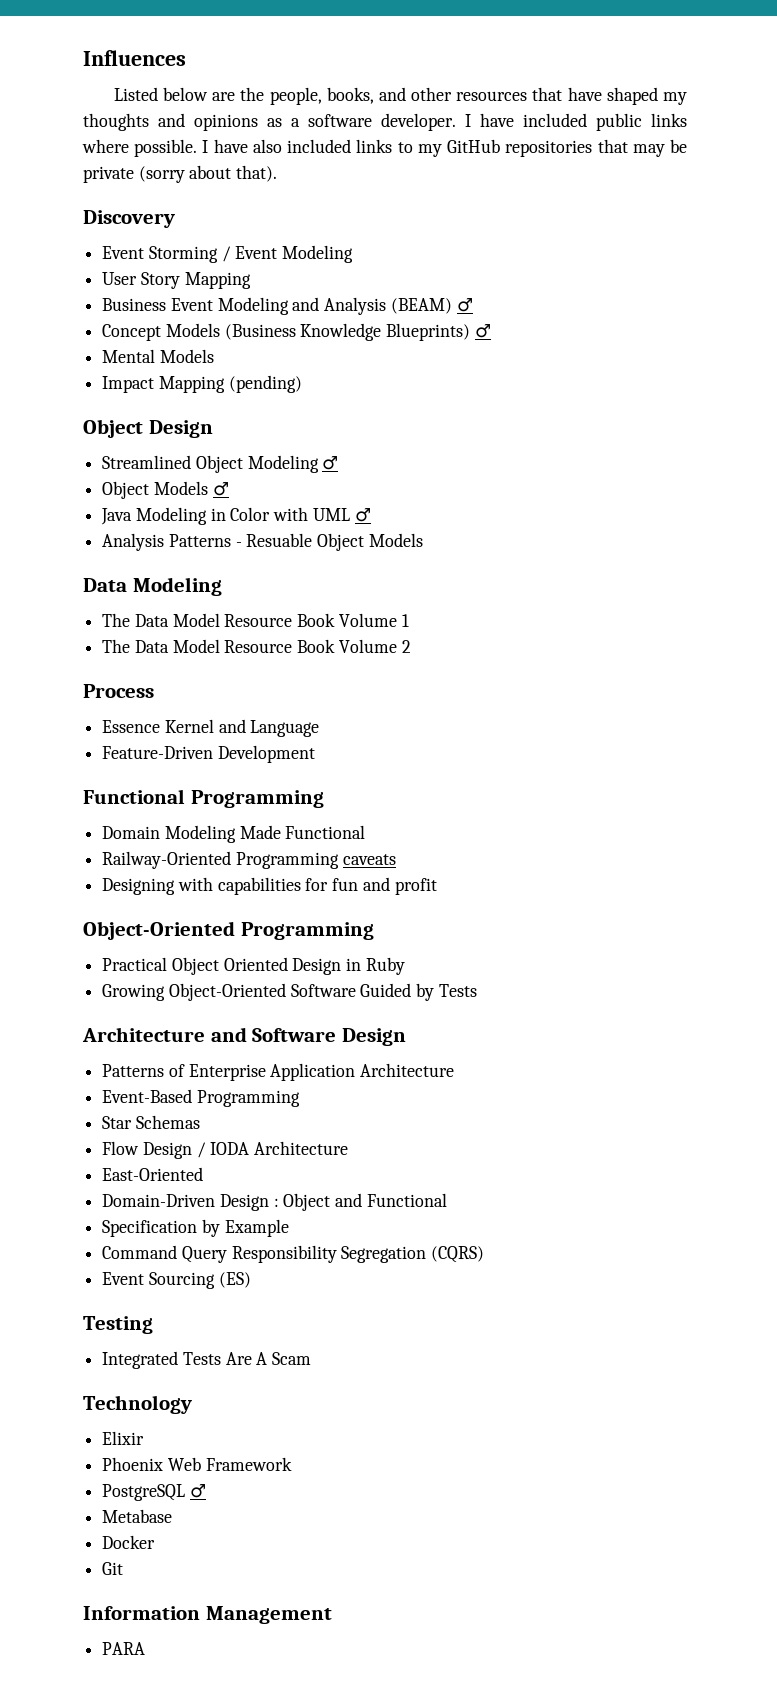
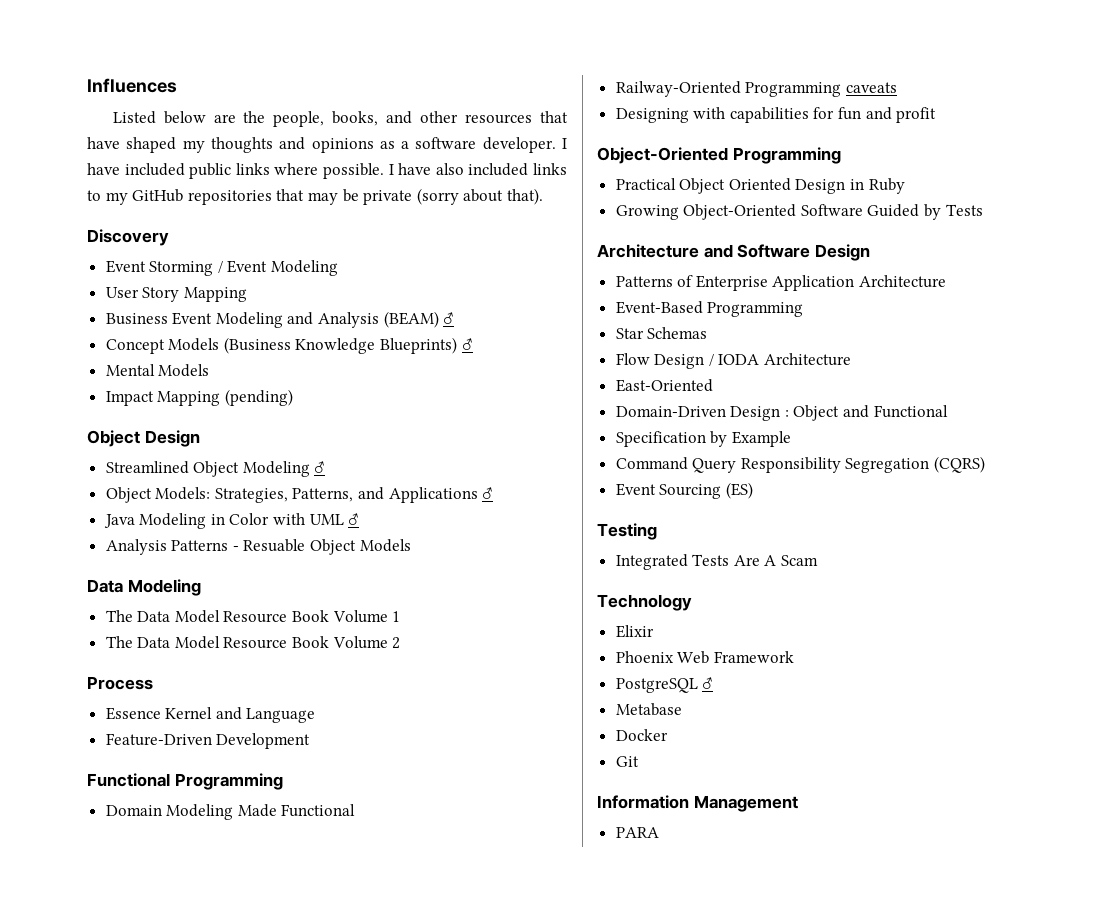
[153,481,208,495] Models -> [155,487,478,503] Models: Strategies, Patterns, and Applications

